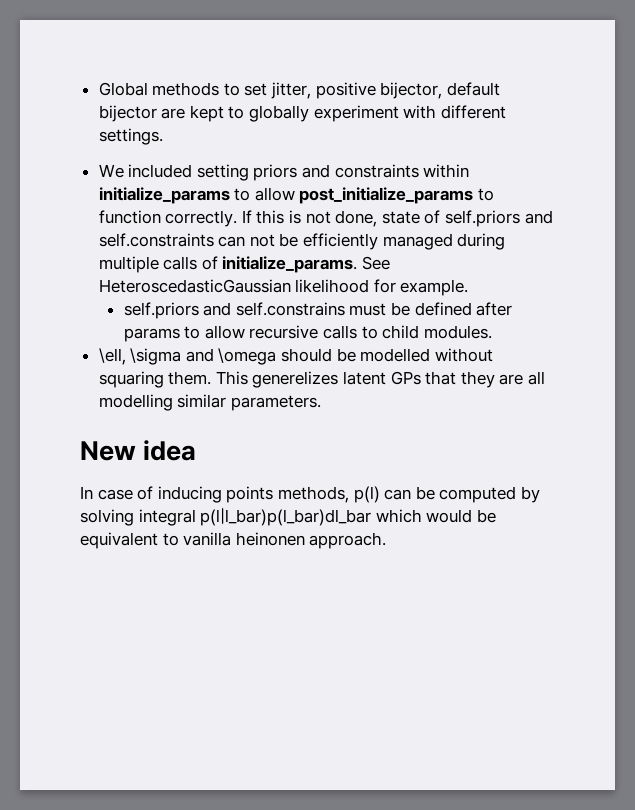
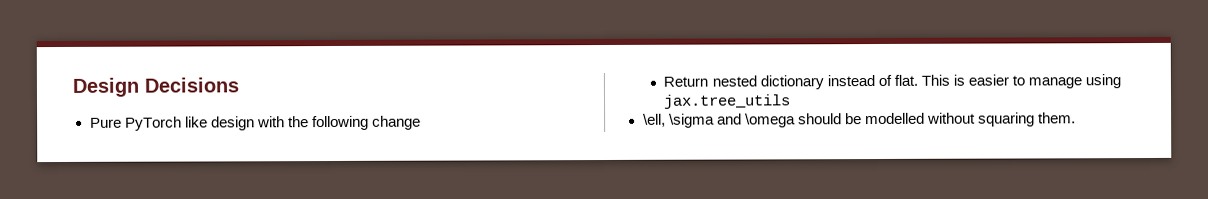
[98,82,500,99] [98,105,506,122] [98,128,163,145] [98,164,470,181] [98,187,495,204] [98,210,553,227] [98,233,506,250] [98,256,391,273] [98,279,469,296] [123,302,513,319] [123,325,492,342] Global methods to set jitter, positive bijector, default bijector are kept to globally experiment with different settings. // We included setting priors and constraints within initialize_params to allow post_initialize_params to function correctly. If this is not done, state of self.priors and self.constraints can not be efficiently managed during multiple calls of initialize_params. See HeteroscedasticGaussian likelihood for example. // self.priors and self.constrains must be defined after params to allow recursive calls to child modules. -> [72,77,239,97] [89,115,421,131] [663,74,1122,90] [663,94,792,109] Design Decisions // Pure PyTorch like design with the following change // Return nested dictionary instead of flat. This is easier to manage using jax.tree_utils
[215,371,546,388] [98,394,321,411] [80,440,197,461] [80,486,540,503] [80,508,496,526] [80,532,387,549] This generelizes latent GPs that they are all modelling similar parameters. // New idea // In case of inducing points methods, p(l) can be computed by solving integral p(l|l_bar)p(l_bar)dl_bar which would be equivalent to vanilla heinonen approach. -> (1076, 118) none

